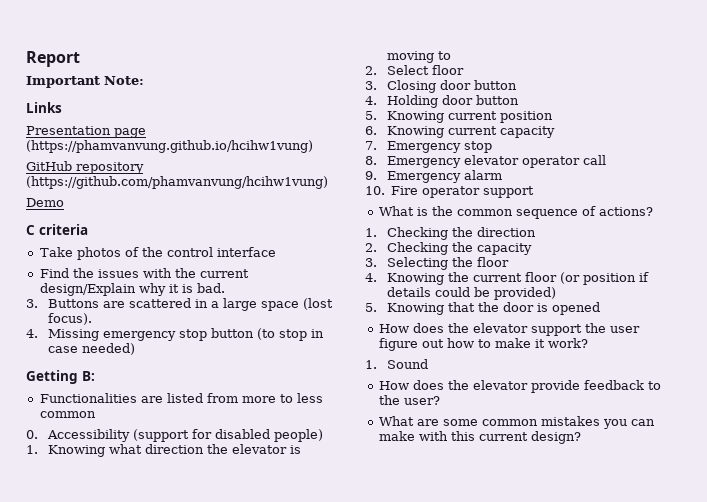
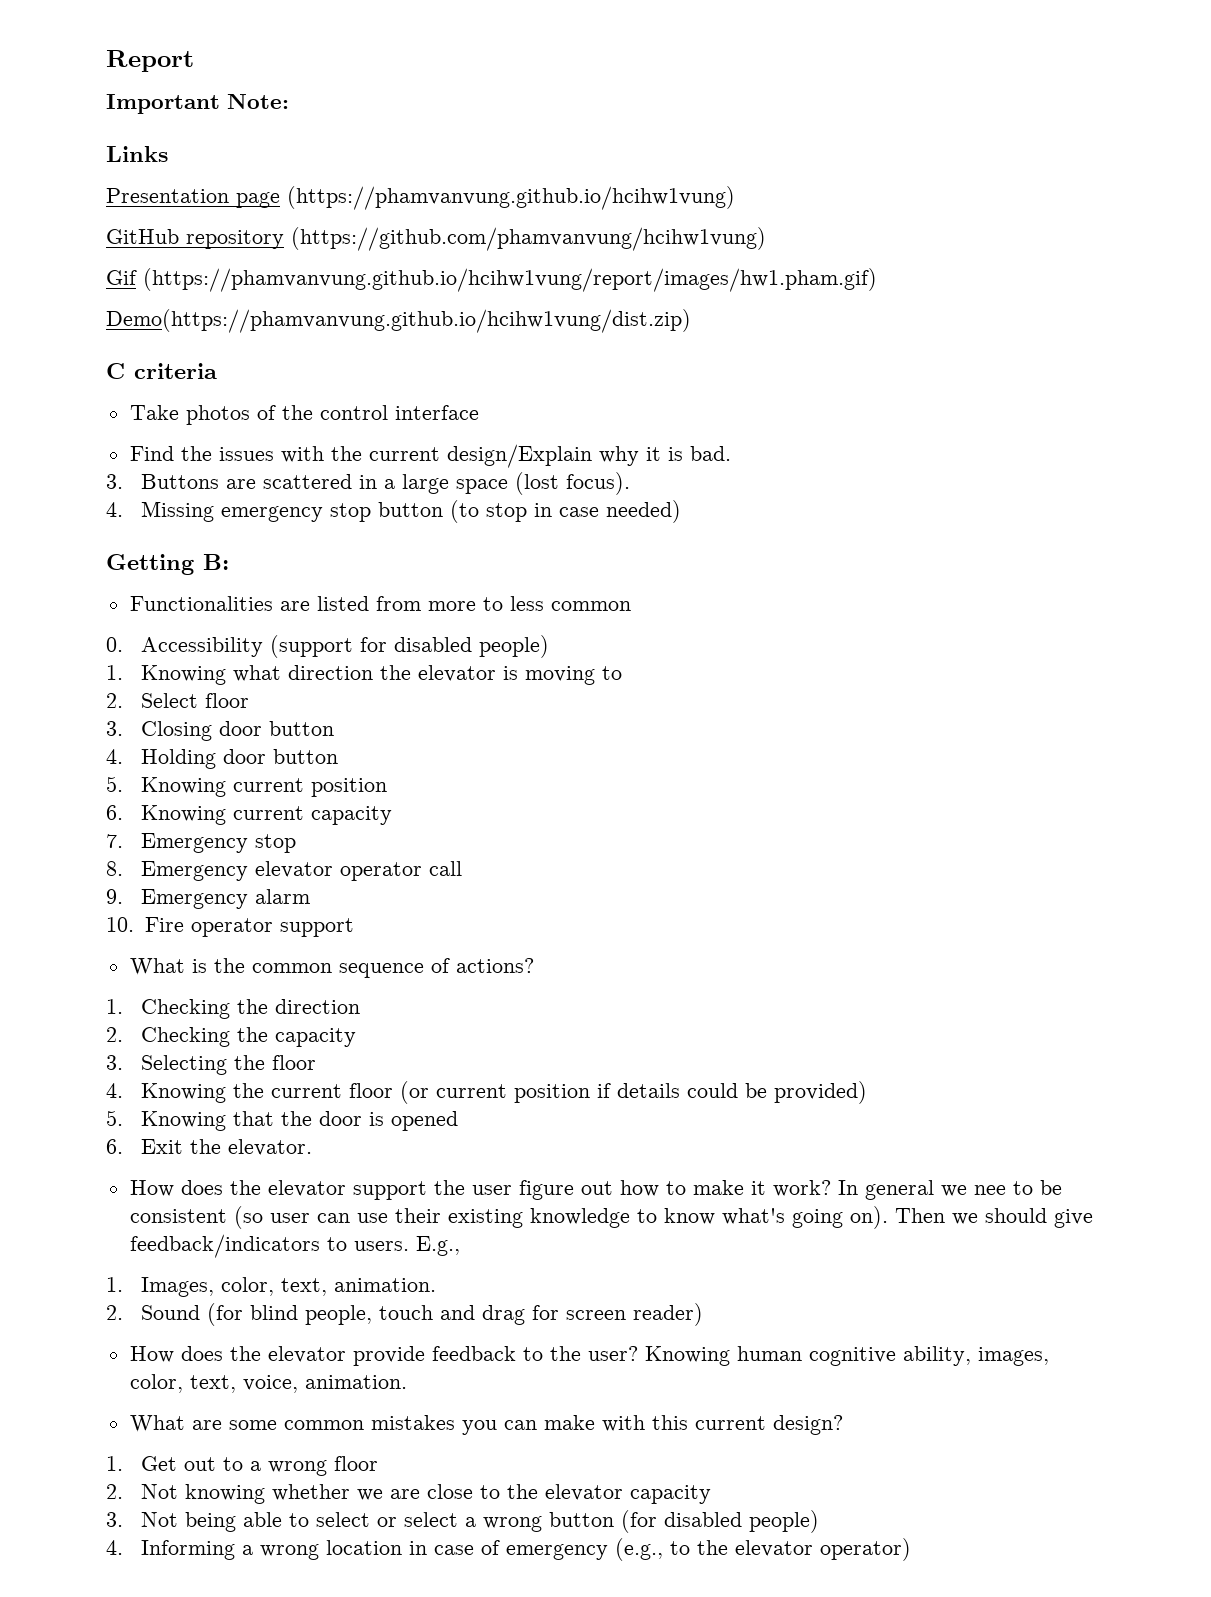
[26,198,64,207] Demo -> [106,268,877,292] [106,309,691,333] Gif (https://phamvanvung.github.io/hcihw1vung/report/images/hw1.pham.gif) // Demo(https://phamvanvung.github.io/hcihw1vung/dist.zip)
(581, 278) none -> [436,1084,508,1098] current
(601, 308) none -> [106,1139,313,1156] // 6. Exit the elevator.
[365,359,429,369] // 1. Sound -> [837,1180,1062,1200] [129,1206,1093,1229] [129,1234,460,1258] [106,1277,437,1297] [106,1303,704,1326] In general we nee to be consistent (so user can use their existing knowledge to know what's going on). Then we should give feedback/indicators to users. E.g., // 1. Images, color, text, animation. // 2. Sound (for blind people, touch and drag for screen reader)
(440, 400) none -> [644,1346,1049,1366] [129,1374,407,1393] Knowing human cognitive ability, images, color, text, voice, animation.
(581, 437) none -> [106,1456,379,1476] [106,1484,712,1504] [106,1510,820,1533] [106,1538,912,1561] // 1. Get out to a wrong floor // 2. Not knowing whether we are close to the elevator capacity // 3. Not being able to select or select a wrong button (for disabled people) // 4. Informing a wrong location in case of emergency (e.g., to the elevator operator)

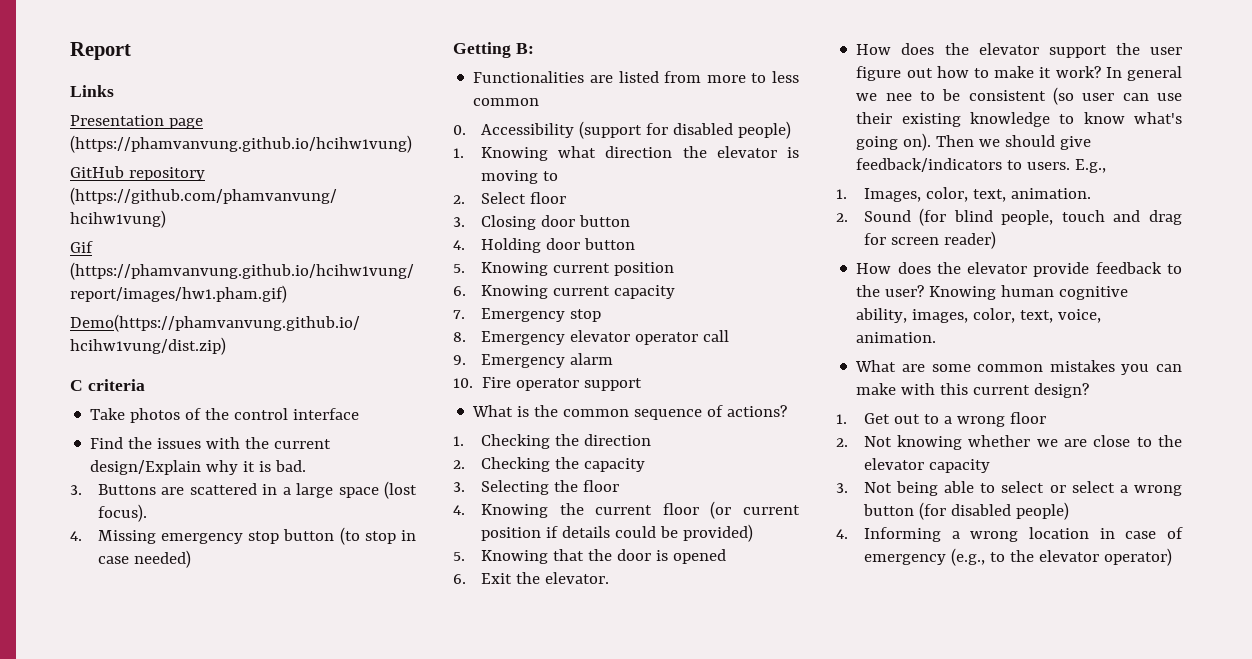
[106,94,289,114] // Important Note: -> (131, 51) none

